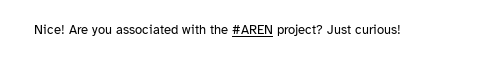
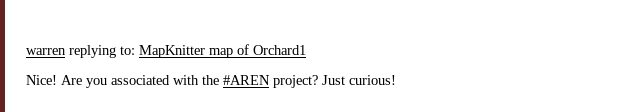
(34, 29) none -> [26,44,306,58] warren replying to: MapKnitter map of Orchard1 //

